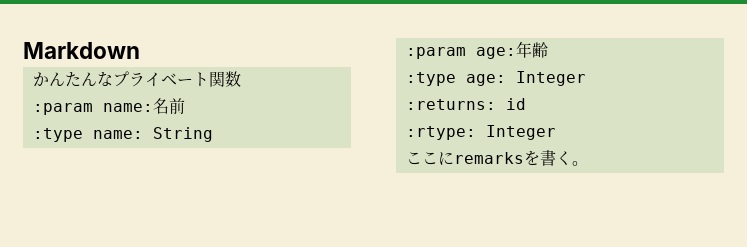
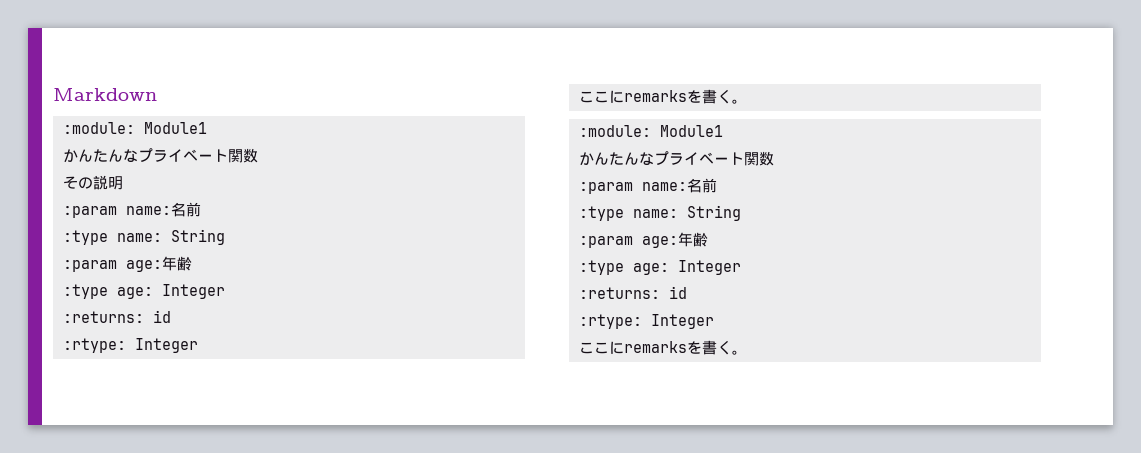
(140, 50) none -> [62,122,207,134] [62,148,258,163] [62,175,123,190] [62,202,201,218] [62,229,225,245] [62,256,192,272] [62,284,225,299] [62,310,171,323] [62,338,198,353] [578,89,747,104] [578,125,723,137] // :module: Module1 // かんたんなプライベート関数 // その説明 // :param name:名前 // :type name: String // :param age:年齢 // :type age: Integer // :returns: id // :rtype: Integer // ここにremarksを書く。 // :module: Module1

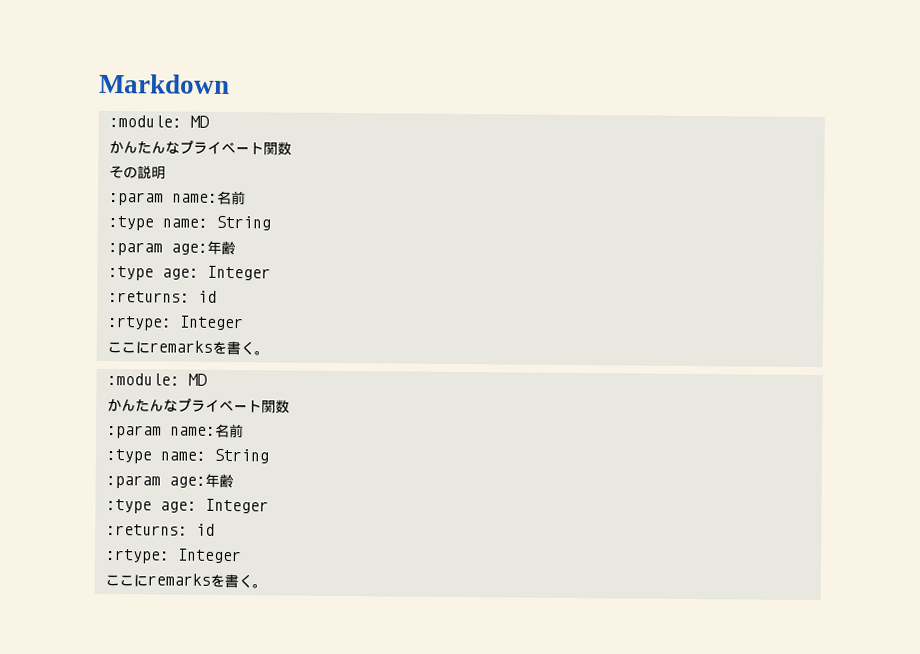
[143,122,207,134] Module1 -> [189,115,209,128] MD
[659,125,723,137] Module1 -> [187,373,207,386] MD

